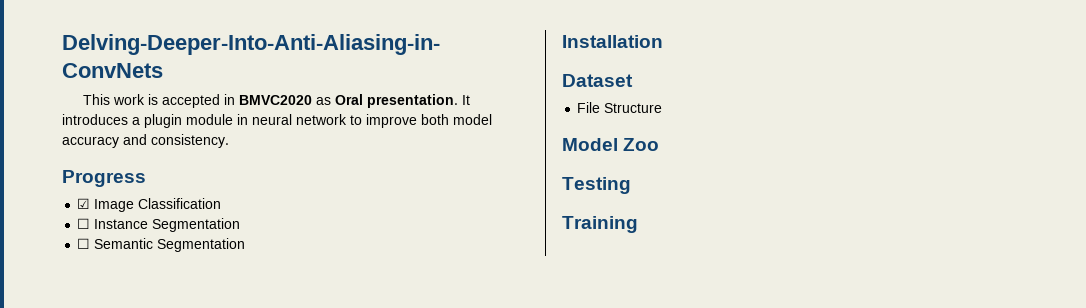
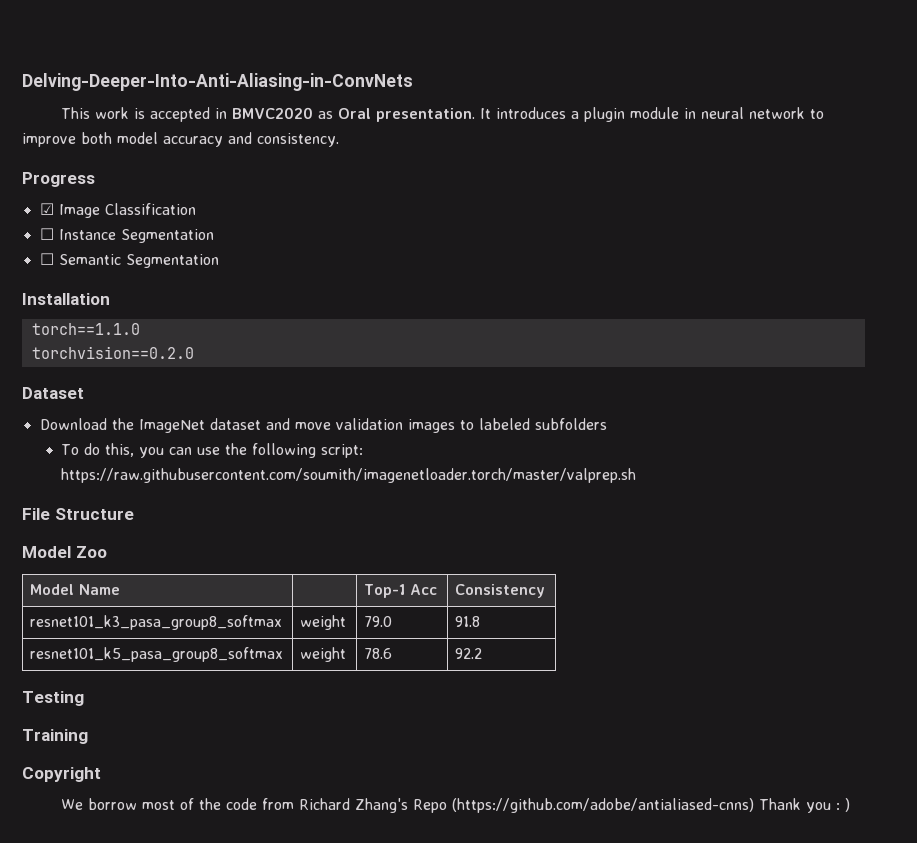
(663, 41) none -> [31,323,140,335] [31,346,194,359] // torch==1.1.0 // torchvision==0.2.0
[577,102,663,113] [562,138,660,151] [562,177,631,194] [562,216,638,233] File Structure // Model Zoo // Testing // Training -> [39,418,607,433] [61,443,364,458] [61,468,637,483] [22,508,134,520] [22,546,107,558] [30,584,121,595] [364,584,438,598] [455,584,546,598] [30,615,283,630] [300,615,347,630] [364,616,393,627] [455,616,481,627] [30,647,284,662] [300,647,347,662] [364,648,393,659] [455,648,483,659] [22,691,84,706] [22,729,88,744] [22,767,101,782] [60,798,850,813] Download the ImageNet dataset and move validation images to labeled subfolders // To do this, you can use the following script: https://raw.githubusercontent.com/soumith/imagenetloader.torch/master/valprep.sh // File Structure // Model Zoo // Model Name | | Top-1 Acc | Consistency // resnet101_k3_pasa_group8_softmax | weight | 79.0 | 91.8 // resnet101_k5_pasa_group8_softmax | weight | 78.6 | 92.2 // Testing // Training // Copyright // We borrow most of the code from Richard Zhang's Repo (https://github.com/adobe/antialiased-cnns) Thank you : )

